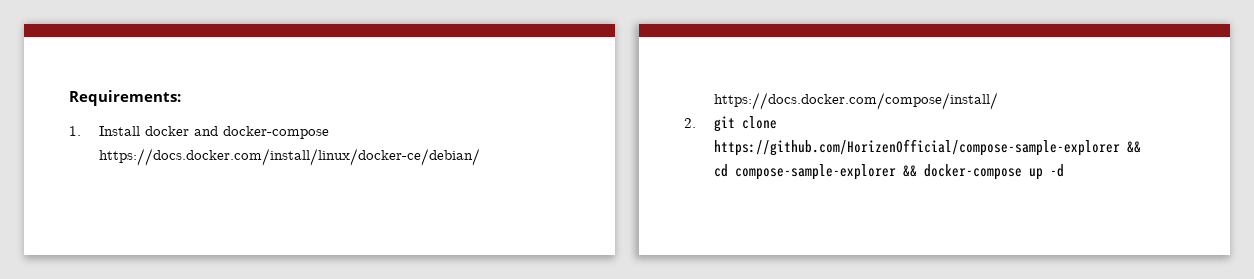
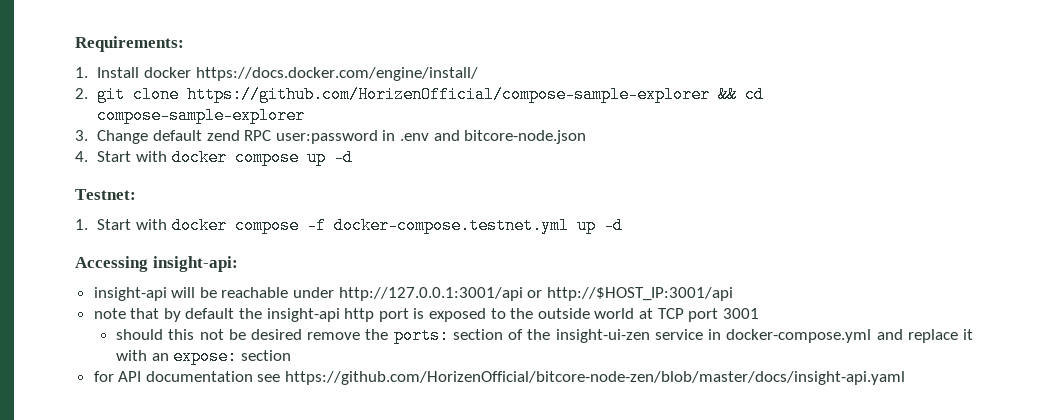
[193,126,329,139] [98,148,480,166] [713,92,998,110] and docker-compose https://docs.docker.com/install/linux/docker-ce/debian/ https://docs.docker.com/compose/install/ -> [195,67,478,81] https://docs.docker.com/engine/install/
[902,164,1064,180] && docker-compose up -d -> [75,130,587,144] [75,149,353,166] [75,189,136,200] [75,217,623,234] [75,256,238,272] [93,287,733,301] [93,308,759,322] [116,327,973,344] [116,348,291,365] [93,371,906,385] // 3. Change default zend RPC user:password in .env and bitcore-node.json // 4. Start with docker compose up -d // Testnet: // 1. Start with docker compose -f docker-compose.testnet.yml up -d // Accessing insight-api: // insight-api will be reachable under http://127.0.0.1:3001/api or http://$HOST_IP:3001/api // note that by default the insight-api http port is exposed to the outside world at TCP port 3001 // should this not be desired remove the ports: section of the insight-ui-zen service in docker-compose.yml and replace it with an expose: section // for API documentation see https://github.com/HorizenOfficial/bitcore-node-zen/blob/master/docs/insight-api.yaml

